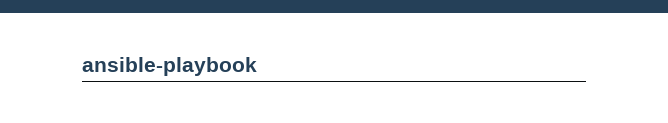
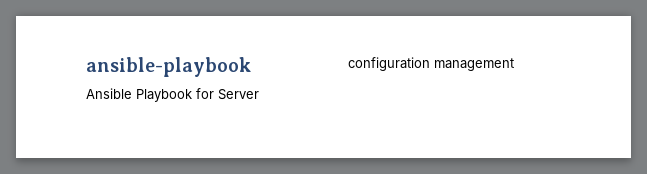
(257, 66) none -> [86,88,259,102] [348,57,514,71] // Ansible Playbook for Server configuration management

